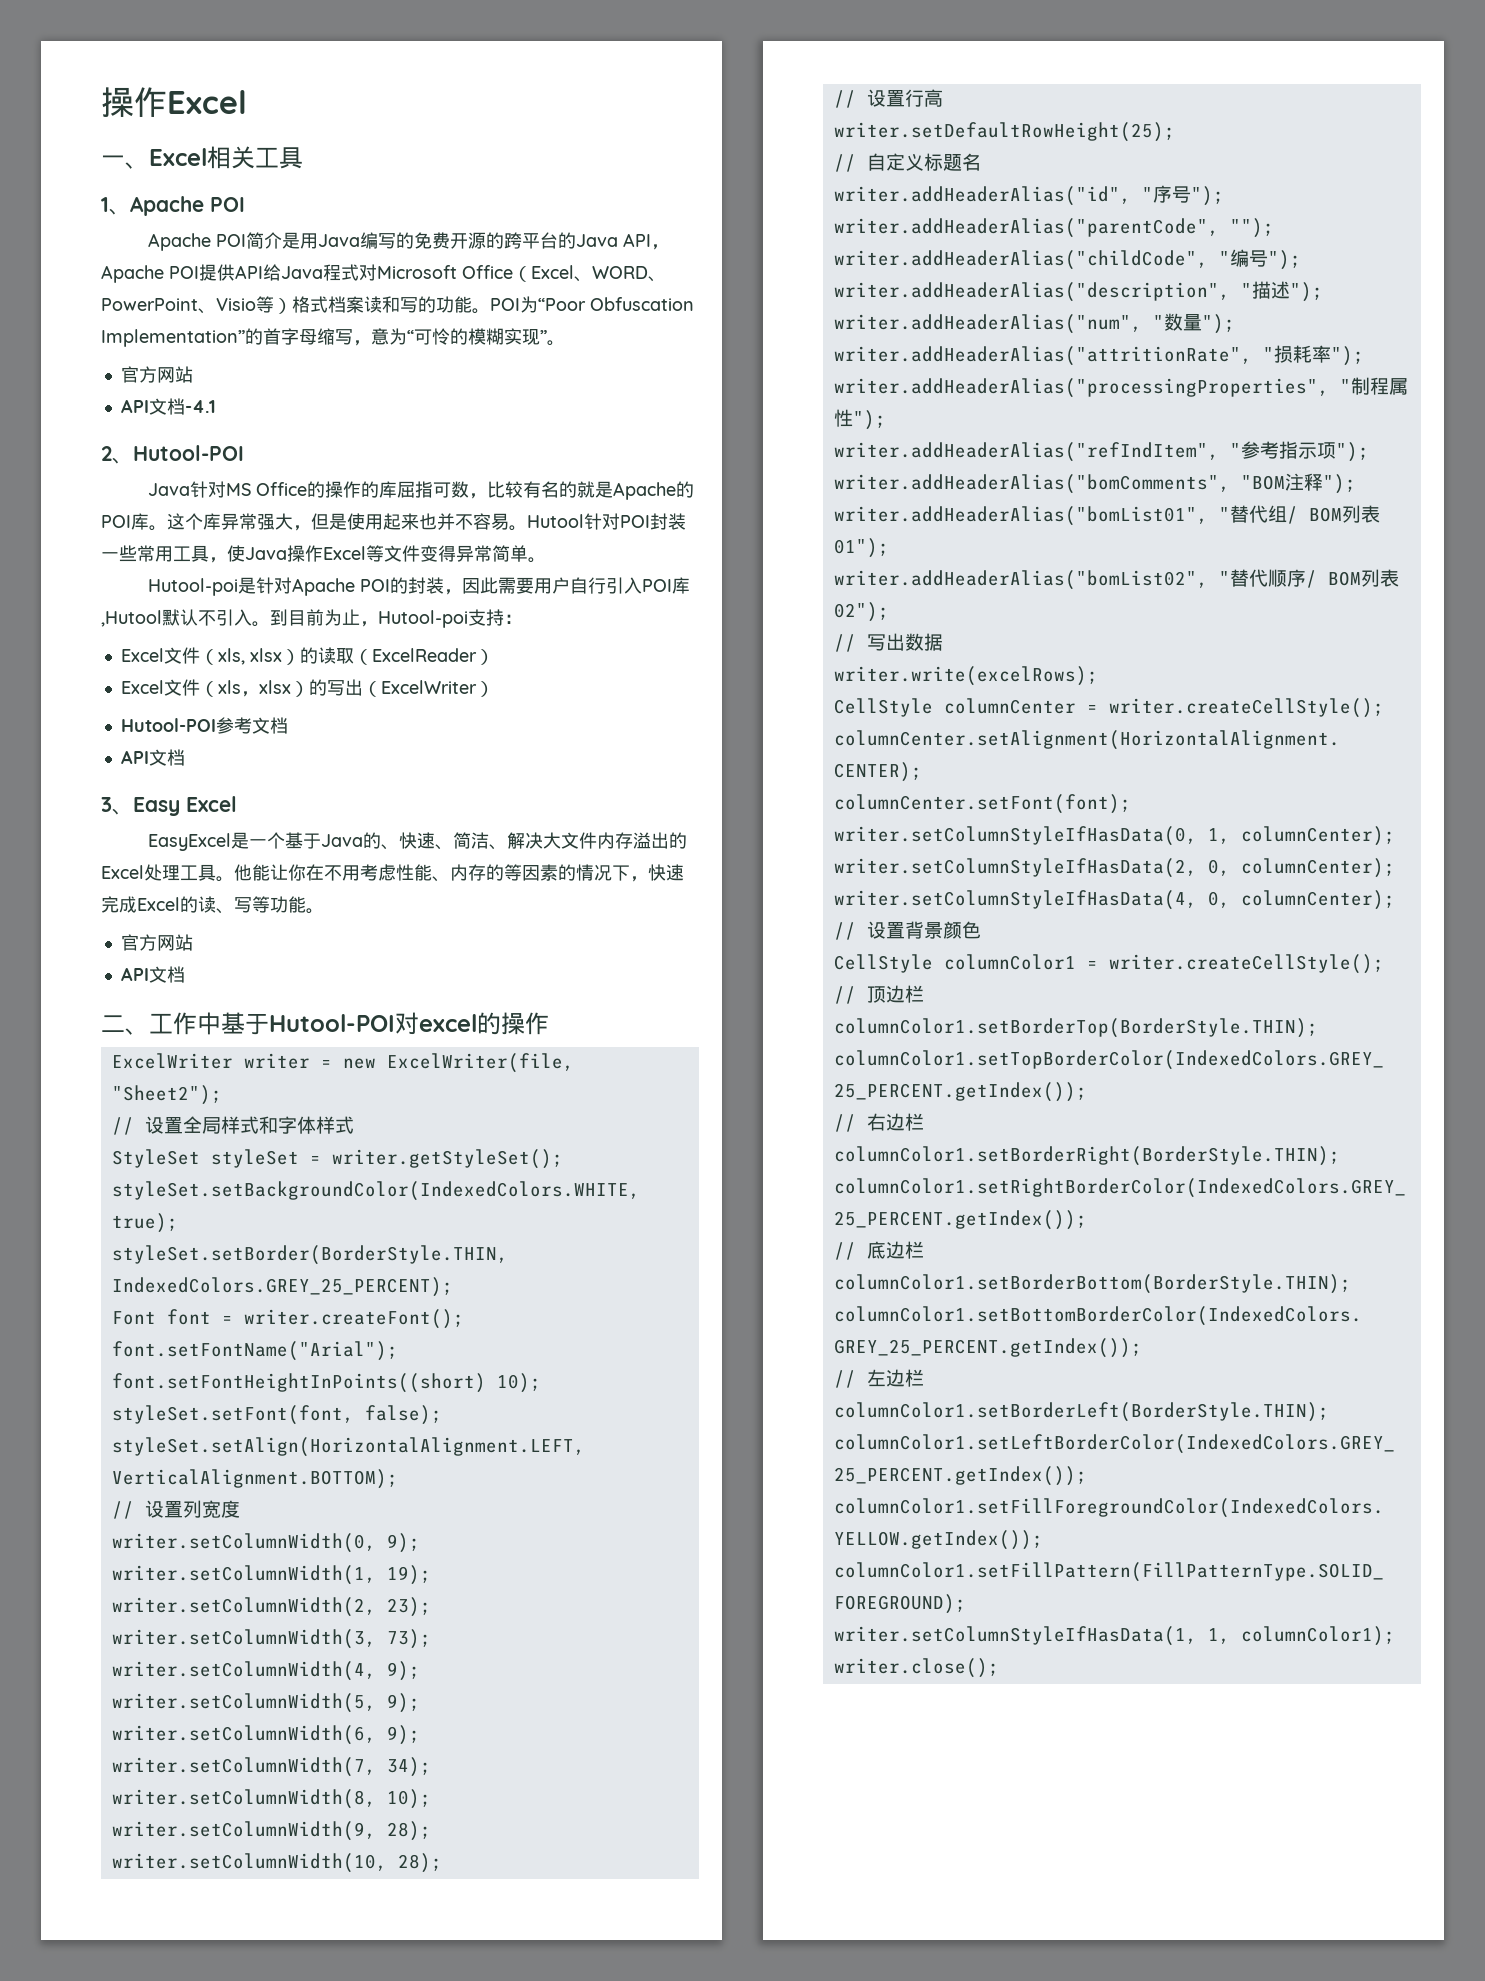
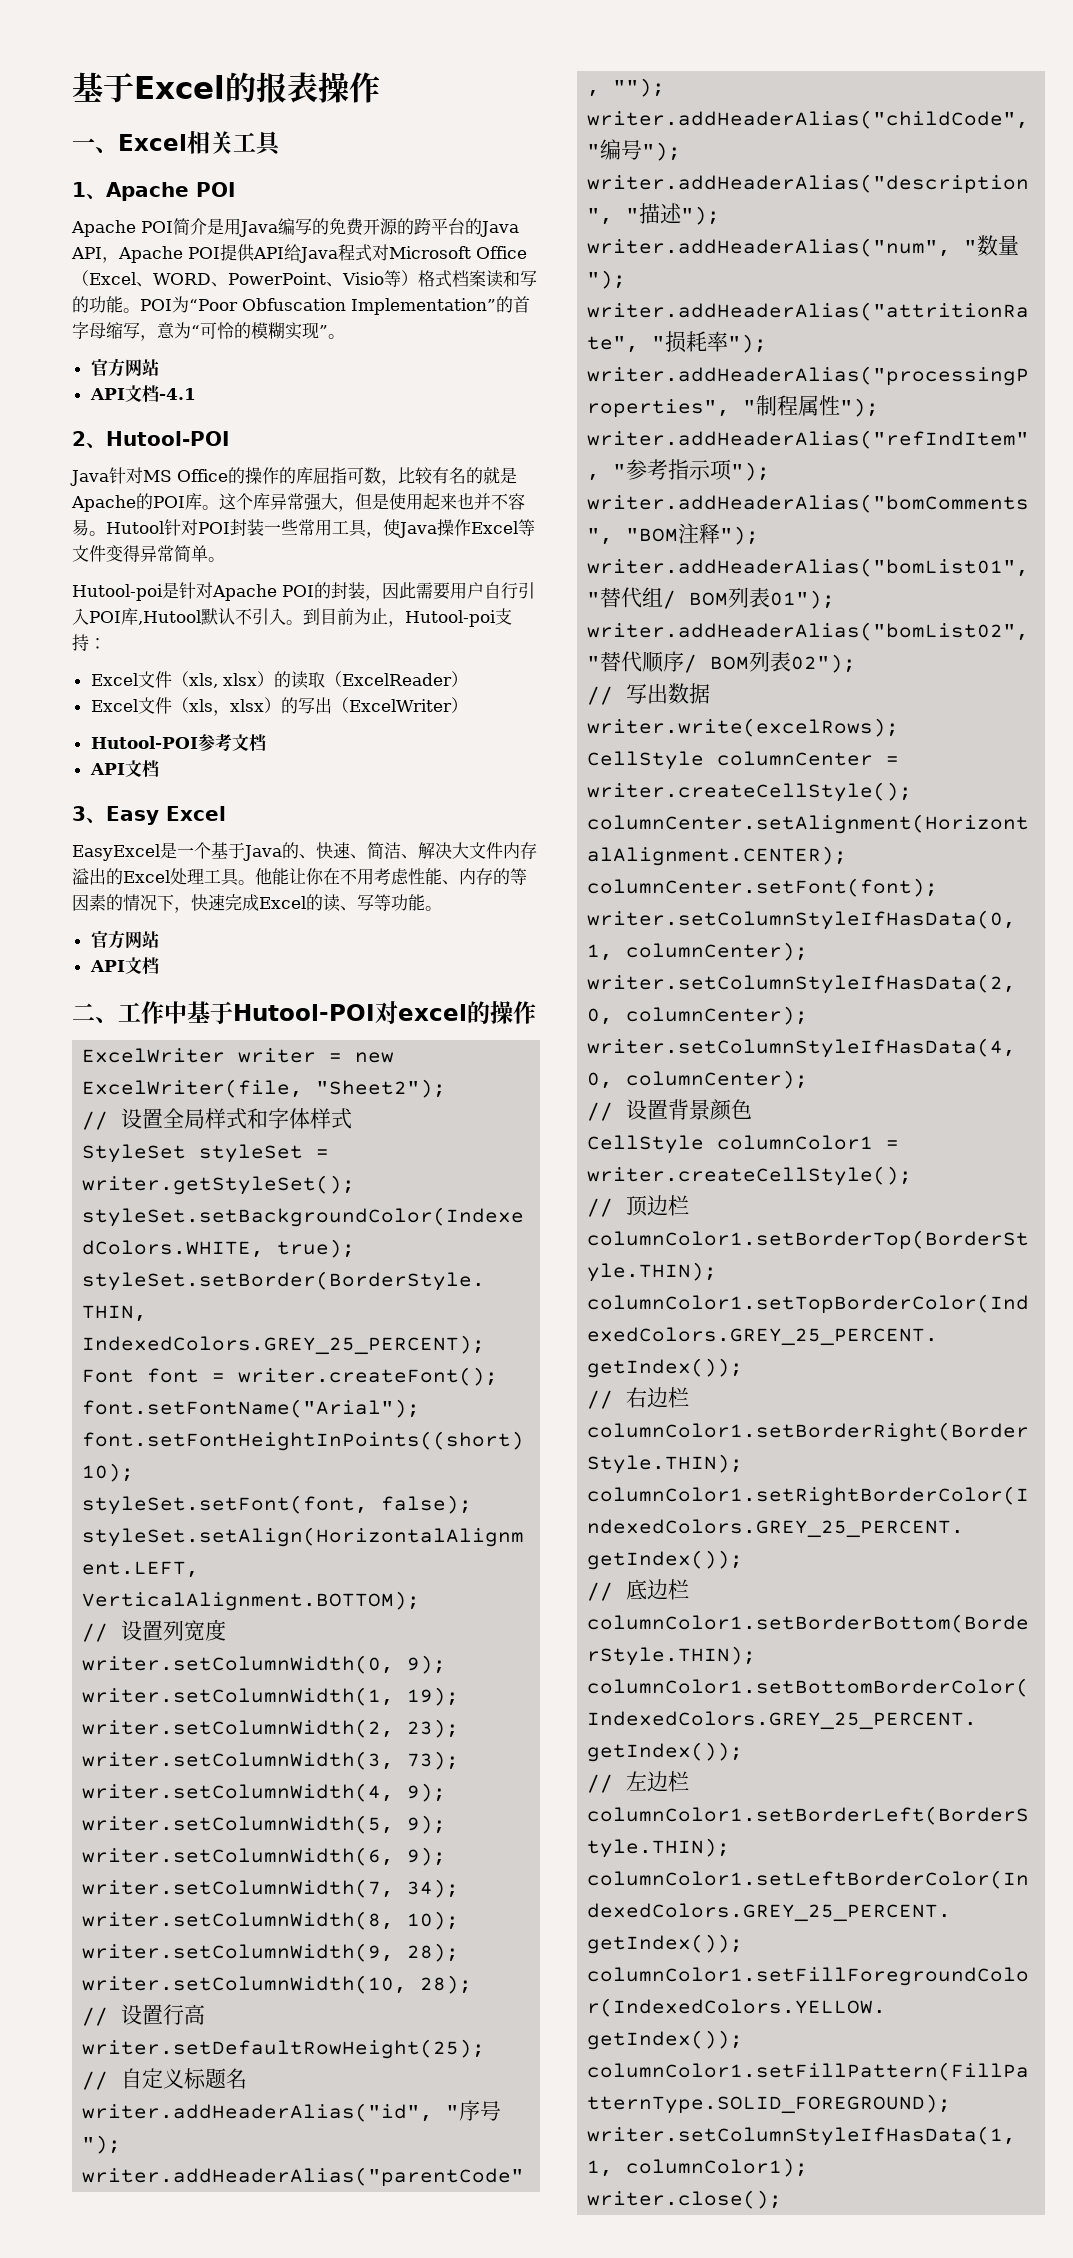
[101,87,247,117] 操作Excel -> [72,72,380,103] 基于Excel的报表操作

